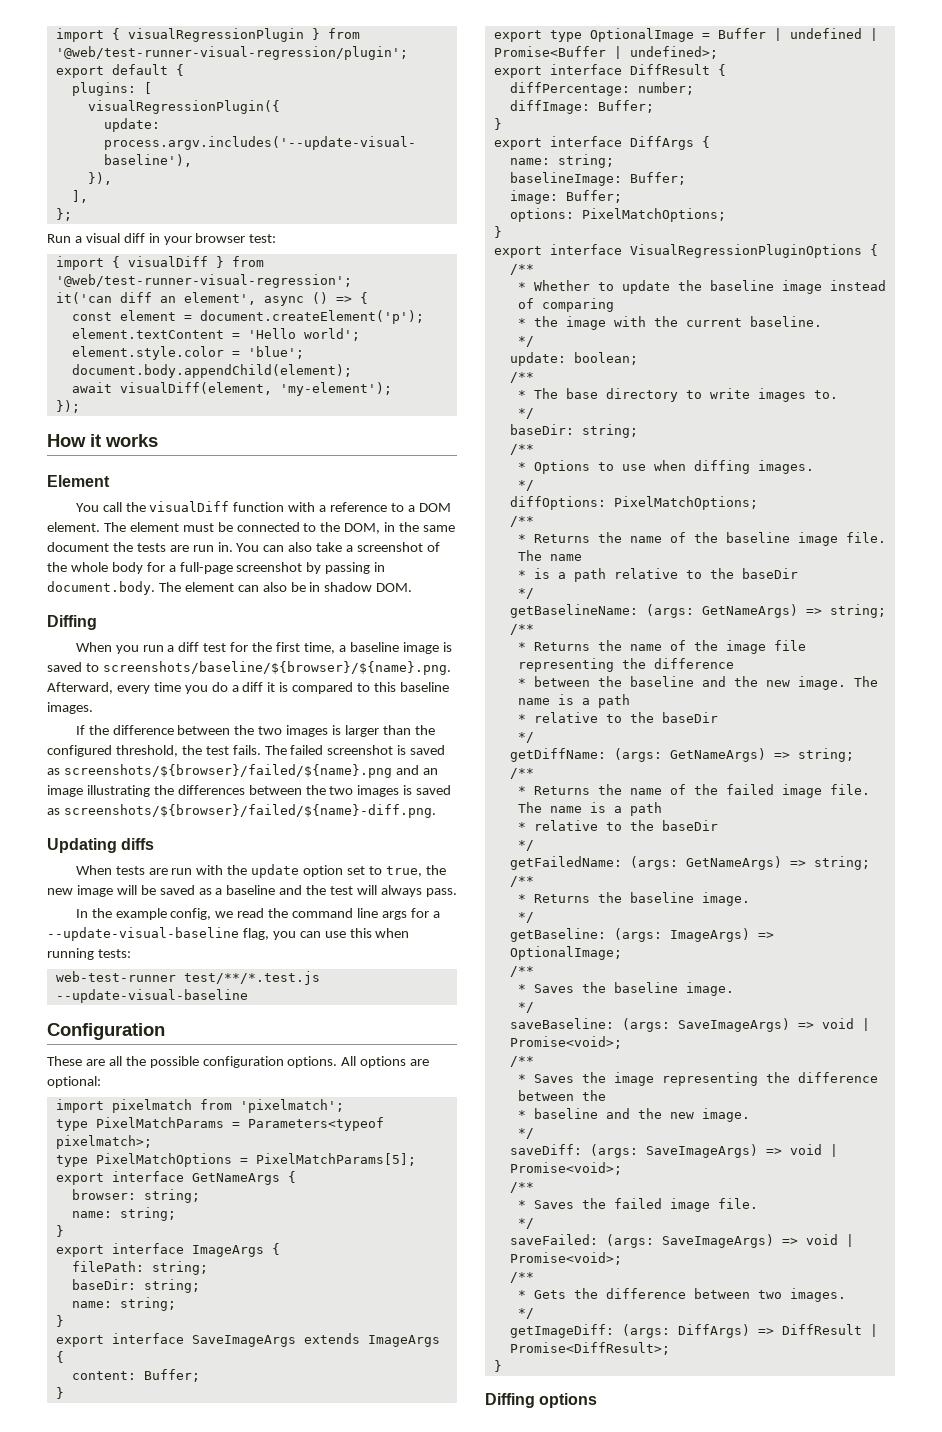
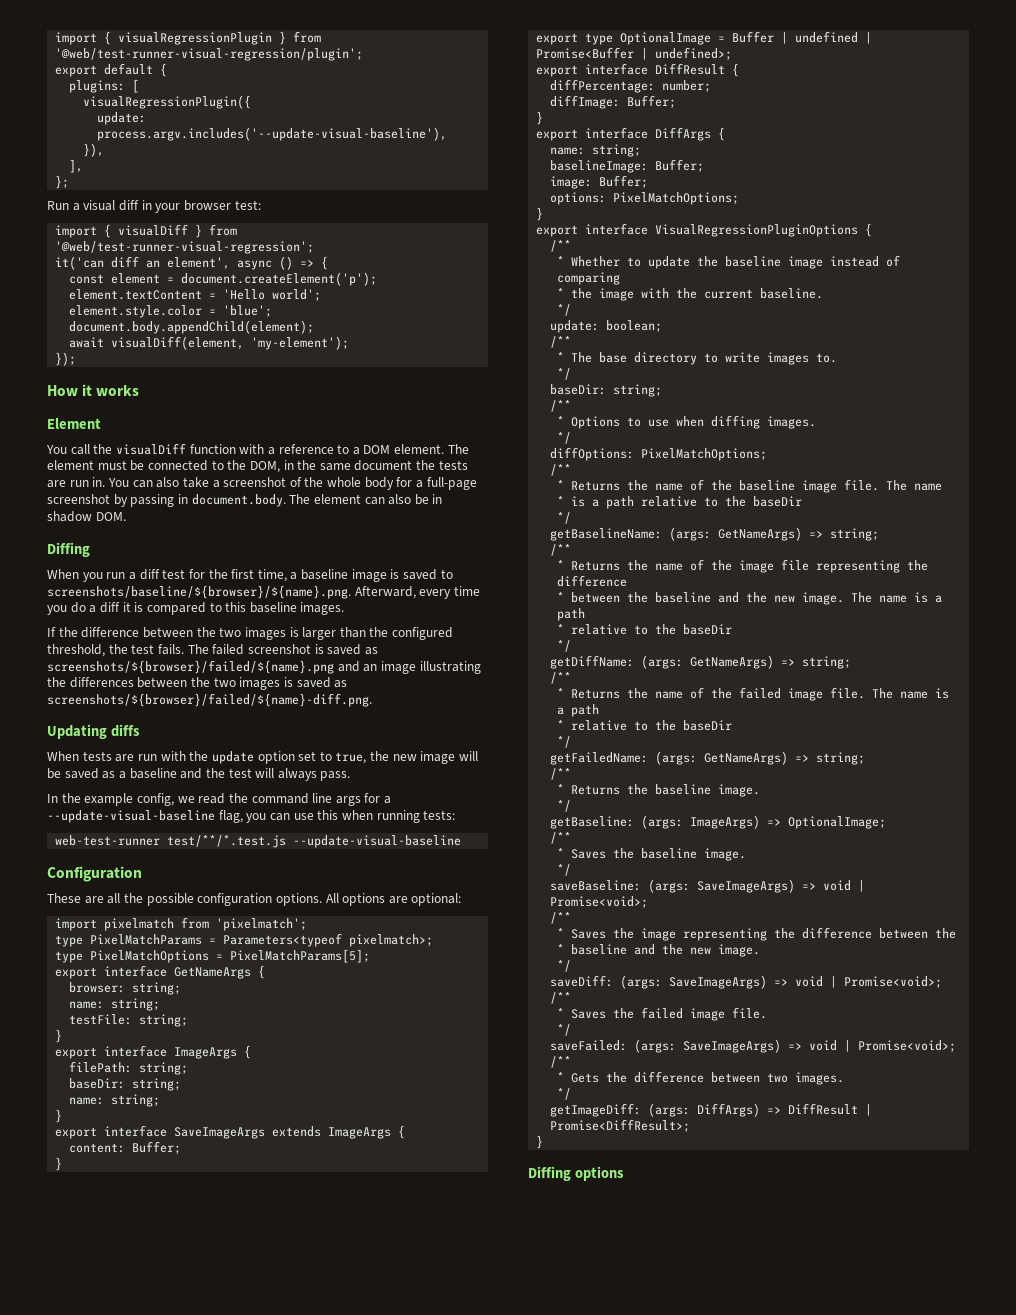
(176, 1214) none -> [69,1014,189,1027] // testFile: string;

